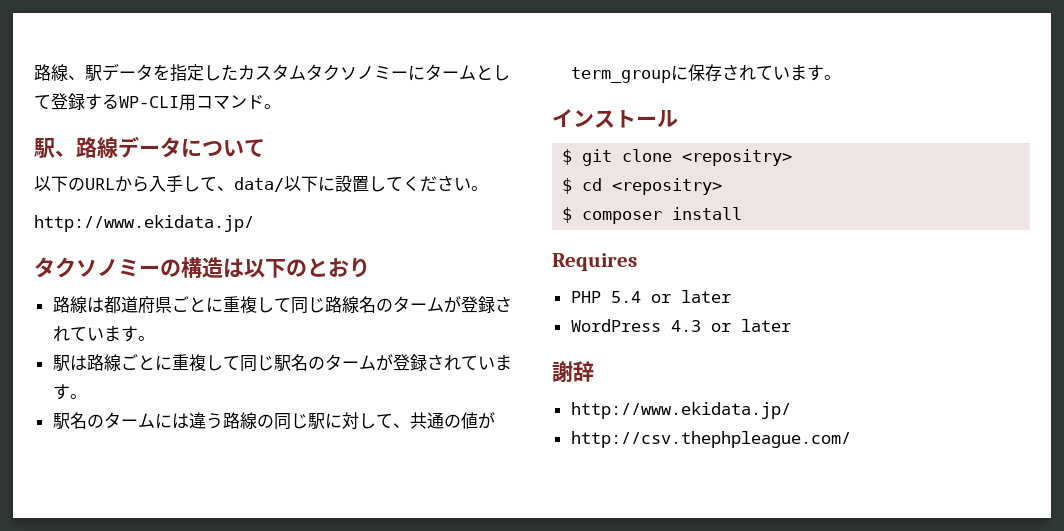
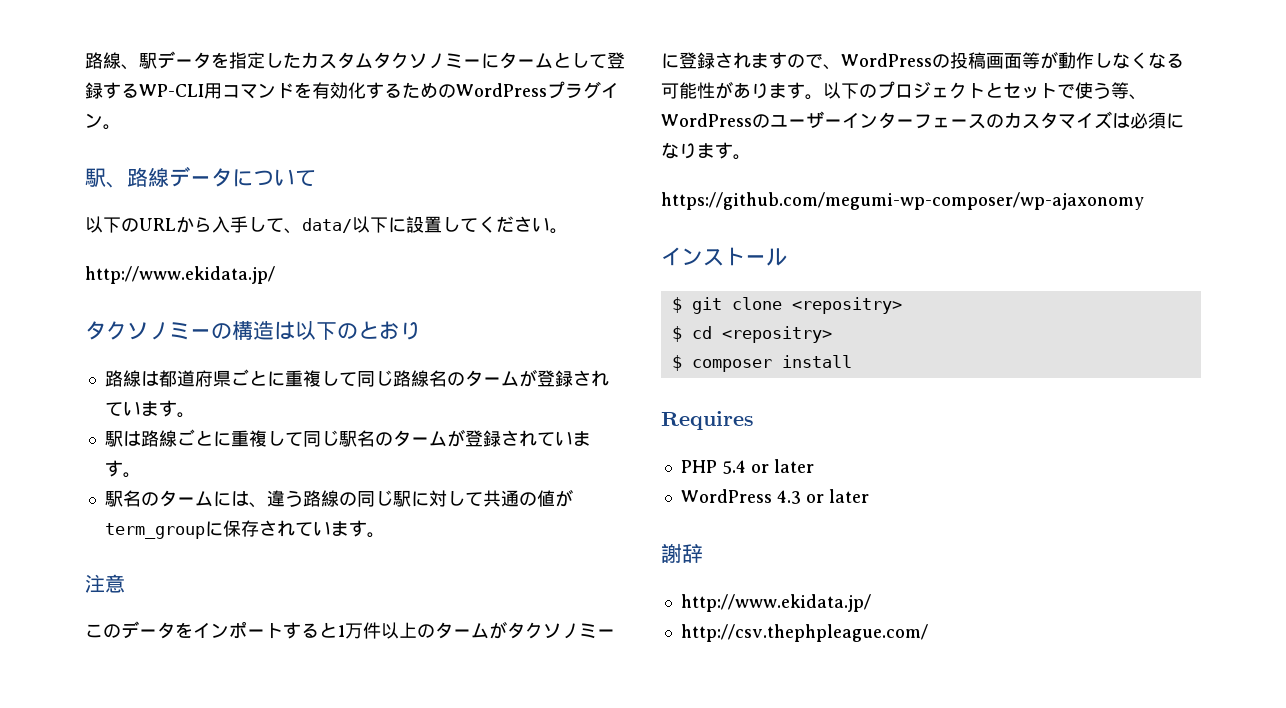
(264, 102) none -> [294,81,619,99] [85,113,103,128] を有効化するためのWordPressプラグイン
(189, 421) none -> [248,502,267,508] 、
[392,423,410,428] 、 -> (483, 499) none
(841, 77) none -> [85,574,125,593] [85,621,615,639] [661,51,1184,70] [661,81,1147,100] [661,111,1184,129] [661,142,751,160] [661,192,1144,210] // 注意 // このデータをインポートすると1万件以上のタームがタクソノミーに登録されますので、WordPressの投稿画面等が動作しなくなる可能性があります。以下のプロジェクトとセットで使う等、WordPressのユーザーインターフェースのカスタマイズは必須になります。 // https://github.com/megumi-wp-composer/wp-ajaxonomy

